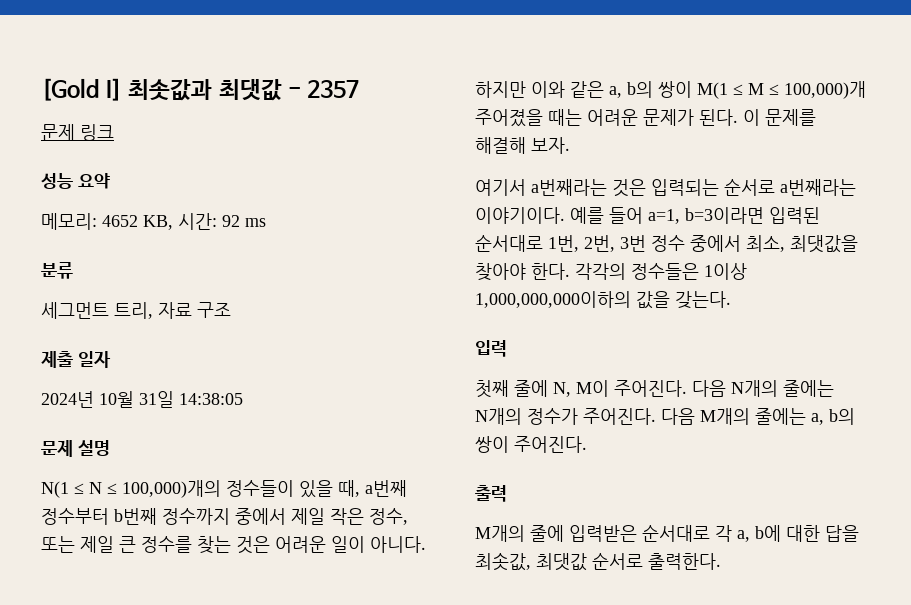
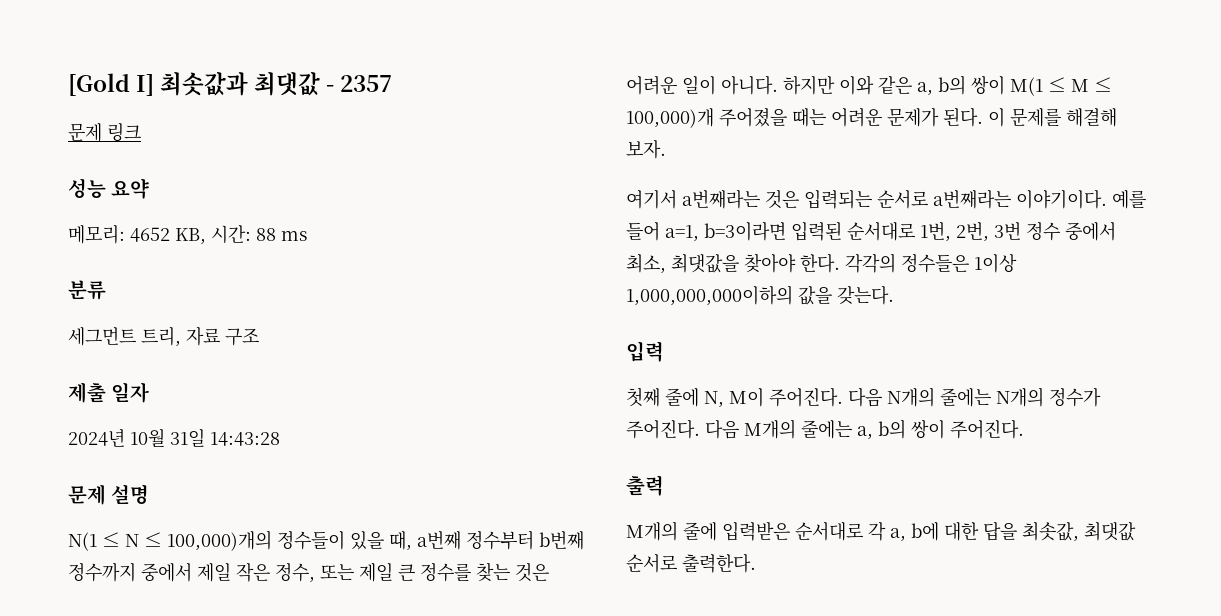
[222,215,240,227] 92 -> [256,228,276,241] 88
[179,393,243,405] 14:38:05 -> [210,432,280,446] 14:43:28

